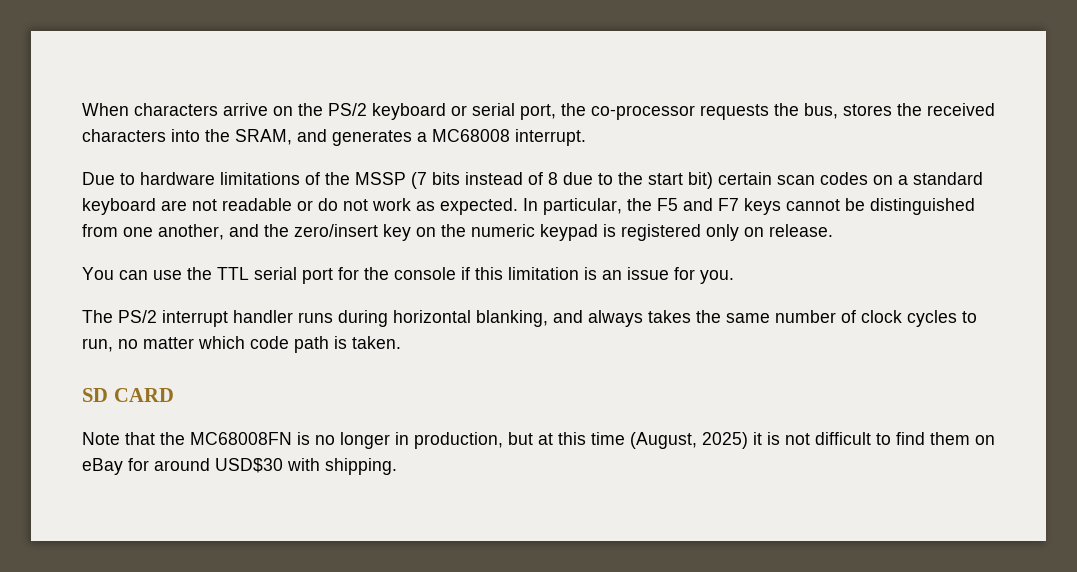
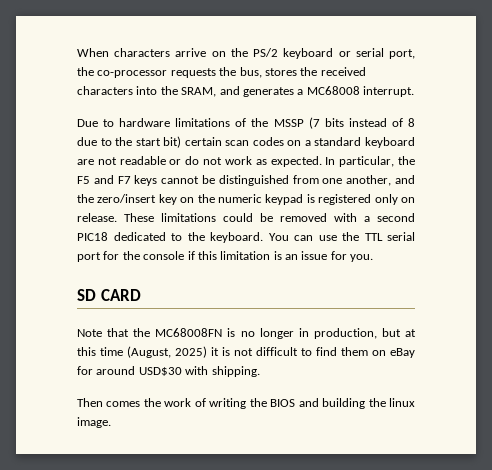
(833, 230) // -> [124,213,415,222] [77,232,263,243] These limitations could be removed with a second PIC18 dedicated to the keyboard.
[82,310,977,327] [82,336,401,353] // The PS/2 interrupt handler runs during horizontal blanking, and always takes the same number of clock cycles to run, no matter which code path is taken. -> (374, 258) none
(397, 466) none -> [77,398,415,409] [77,417,111,428] // Then comes the work of writing the BIOS and building the linux image.

